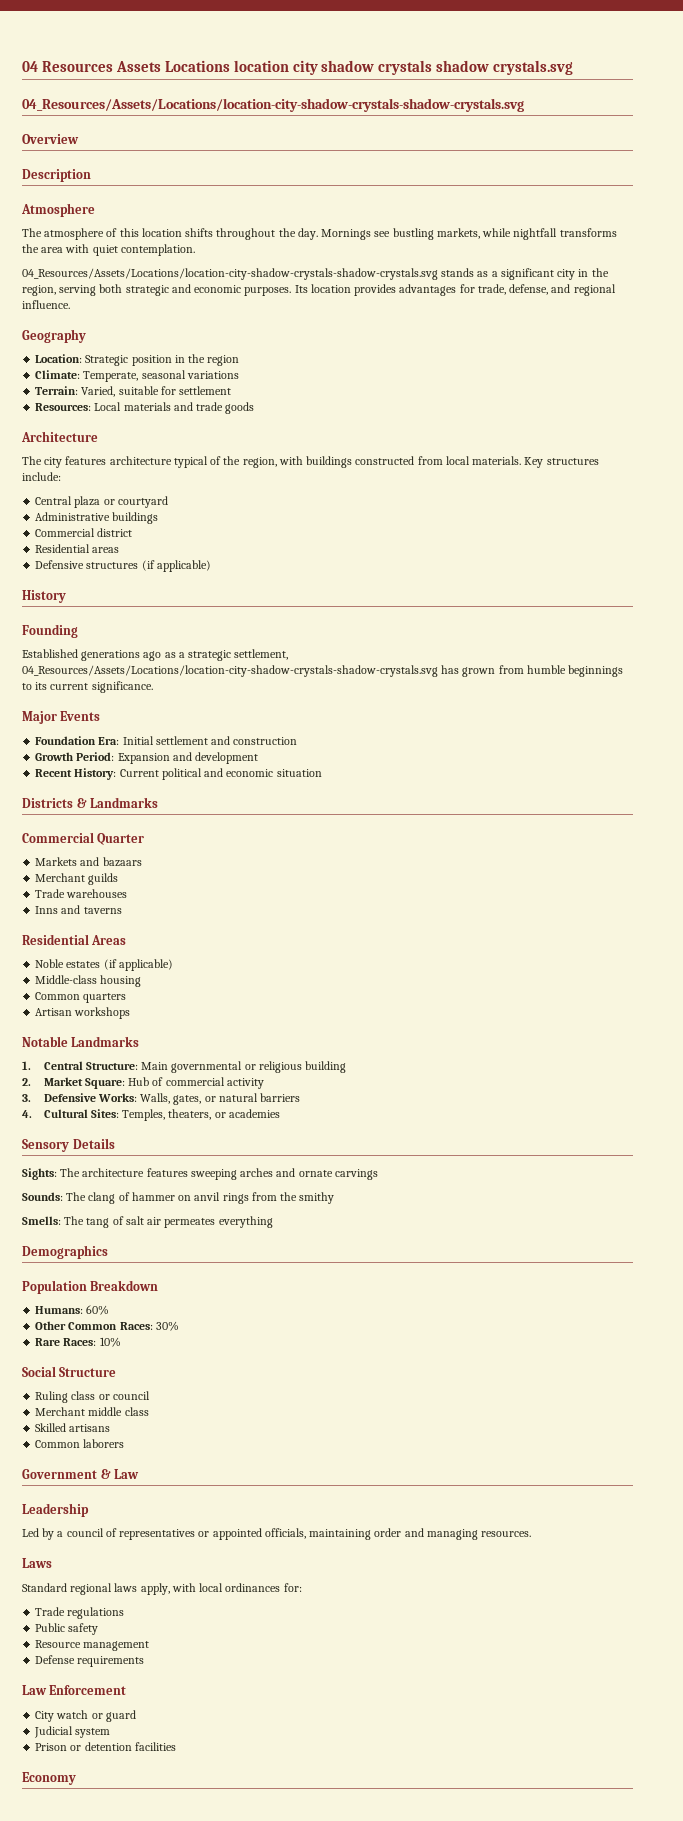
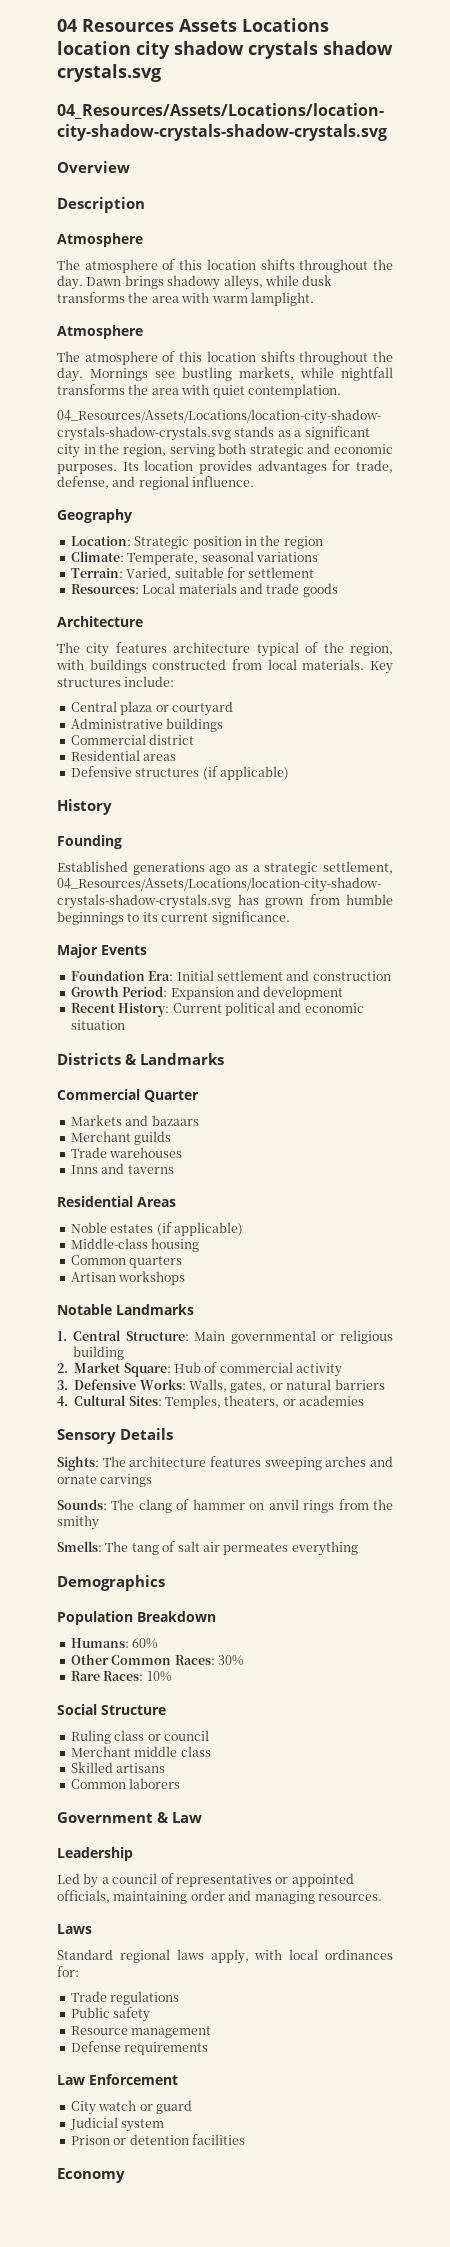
(95, 210) none -> [57,259,394,273] [57,275,333,290] [57,292,314,306] [57,325,143,339] // The atmosphere of this location shifts throughout the day. Dawn brings shadowy alleys, while dusk transforms the area with warm lamplight. // Atmosphere

